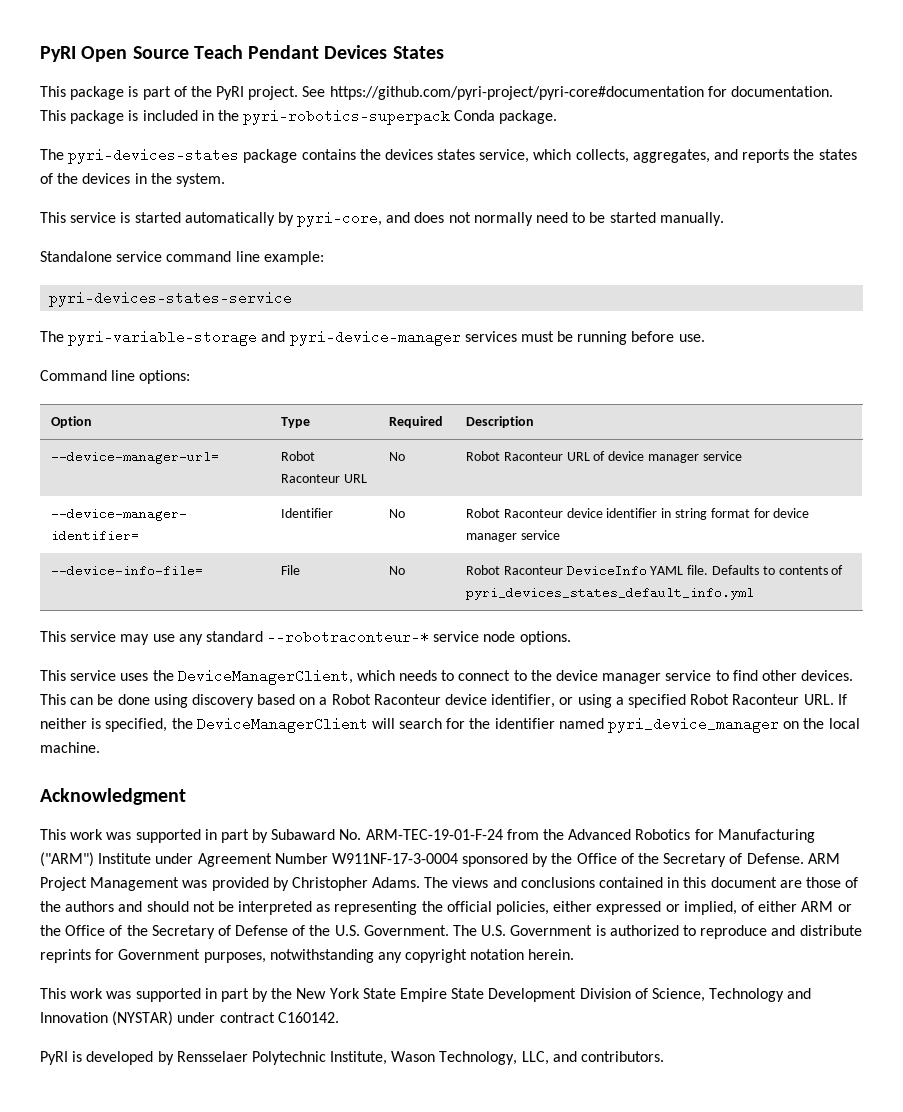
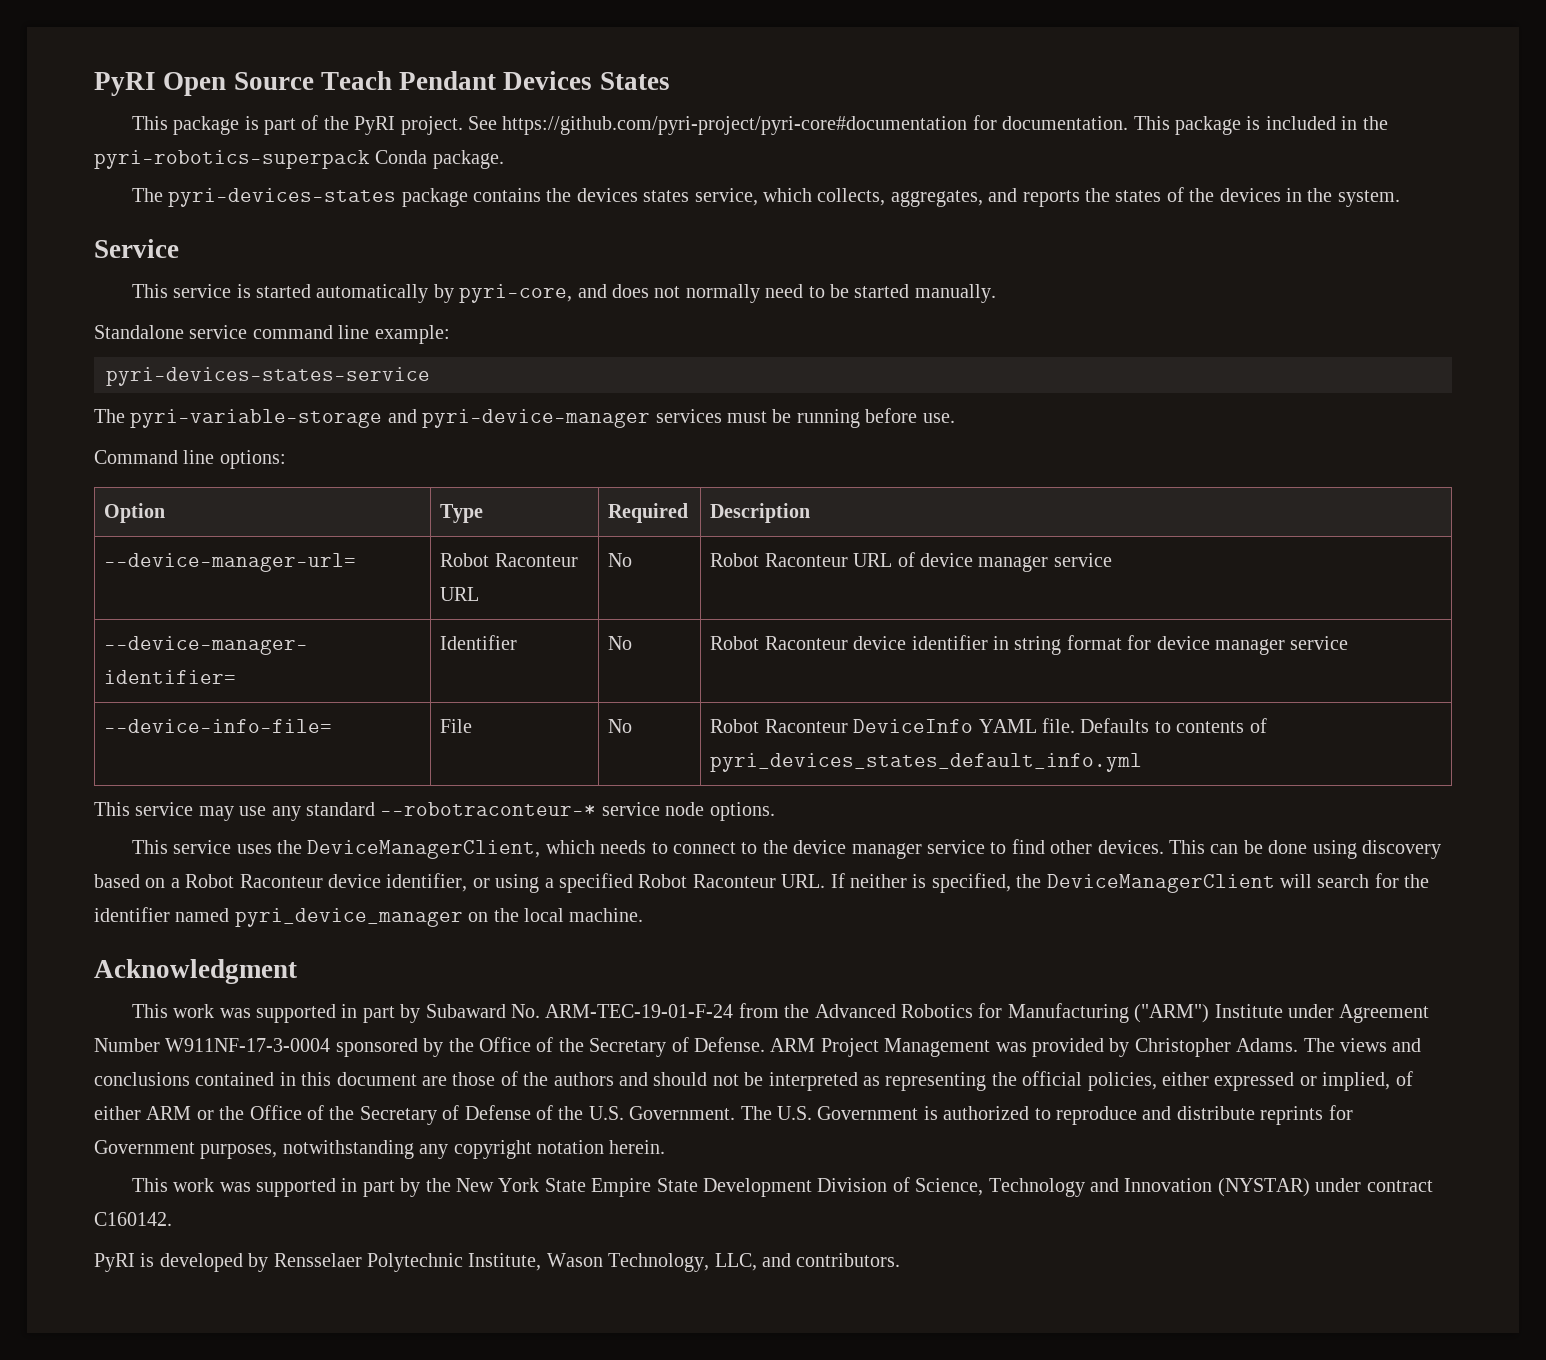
(225, 180) none -> [94,239,179,258] // Service

